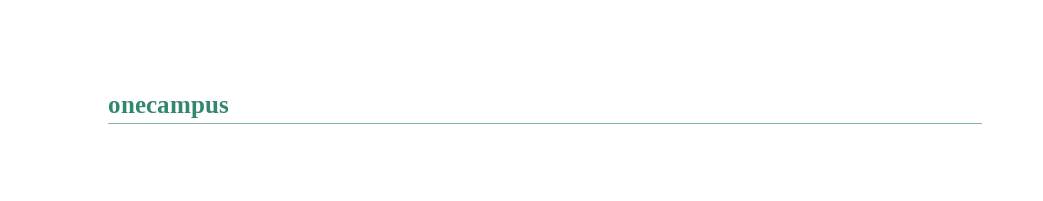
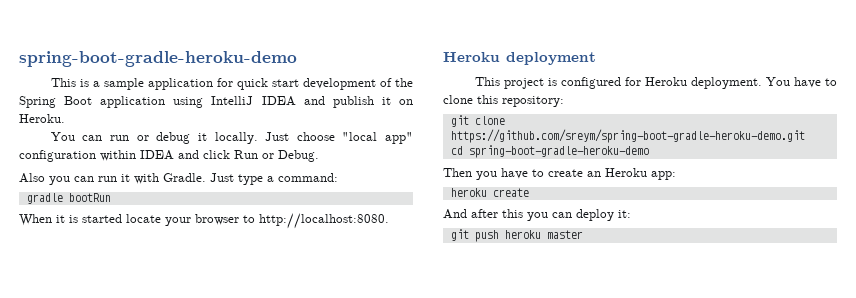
[108,101,229,118] onecampus -> [19,51,297,67] [50,78,414,90] [19,96,413,108] [19,114,65,123] [50,132,413,144] [19,150,319,162] [19,173,338,185] [26,193,111,204] [19,213,389,229] [443,52,596,65] [474,77,837,89] [443,95,564,107] [450,115,505,127] [450,129,805,143] [450,145,649,158] [443,168,676,180] [450,188,529,197] [443,209,631,221] [450,229,583,242] spring-boot-gradle-heroku-demo // This is a sample application for quick start development of the Spring Boot application using IntelliJ IDEA and publish it on Heroku. // You can run or debug it locally. Just choose "local app" configuration within IDEA and click Run or Debug. // Also you can run it with Gradle. Just type a command: // gradle bootRun // When it is started locate your browser to http://localhost:8080. // Heroku deployment // This project is configured for Heroku deployment. You have to clone this repository: // git clone https://github.com/sreym/spring-boot-gradle-heroku-demo.git // cd spring-boot-gradle-heroku-demo // Then you have to create an Heroku app: // heroku create // And after this you can deploy it: // git push heroku master

